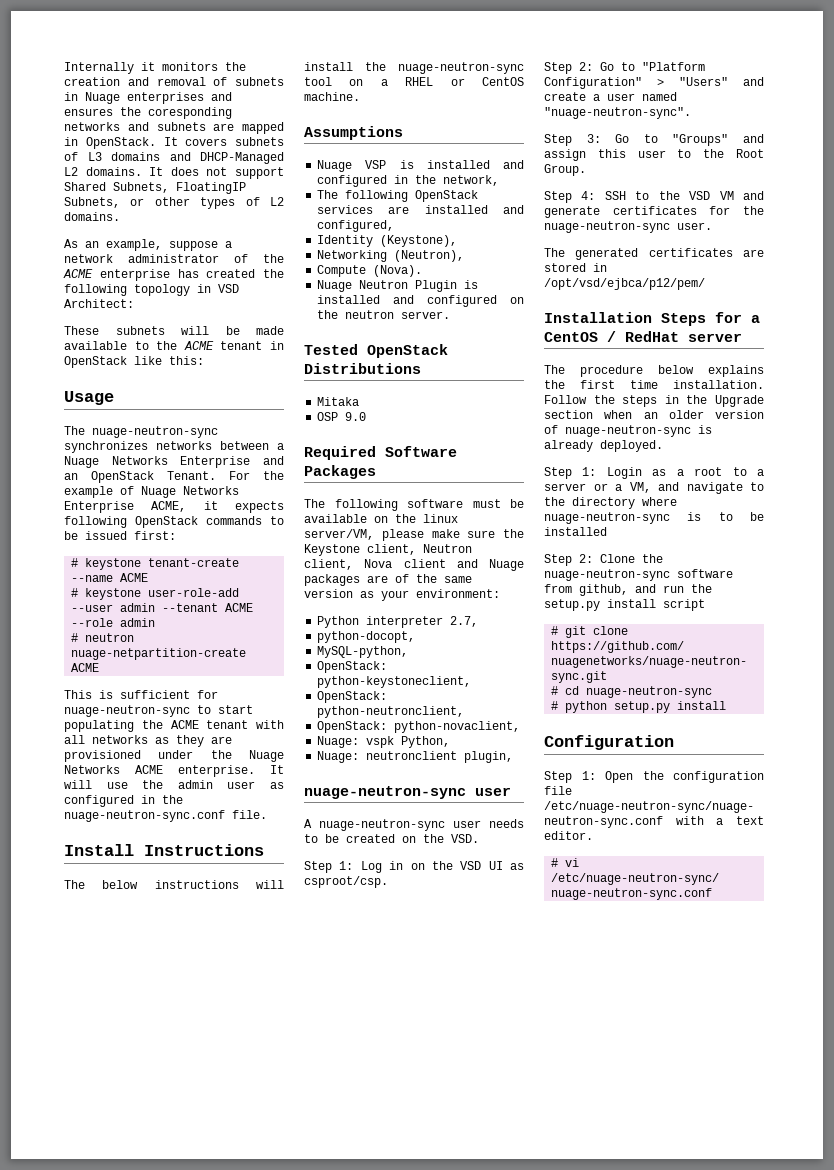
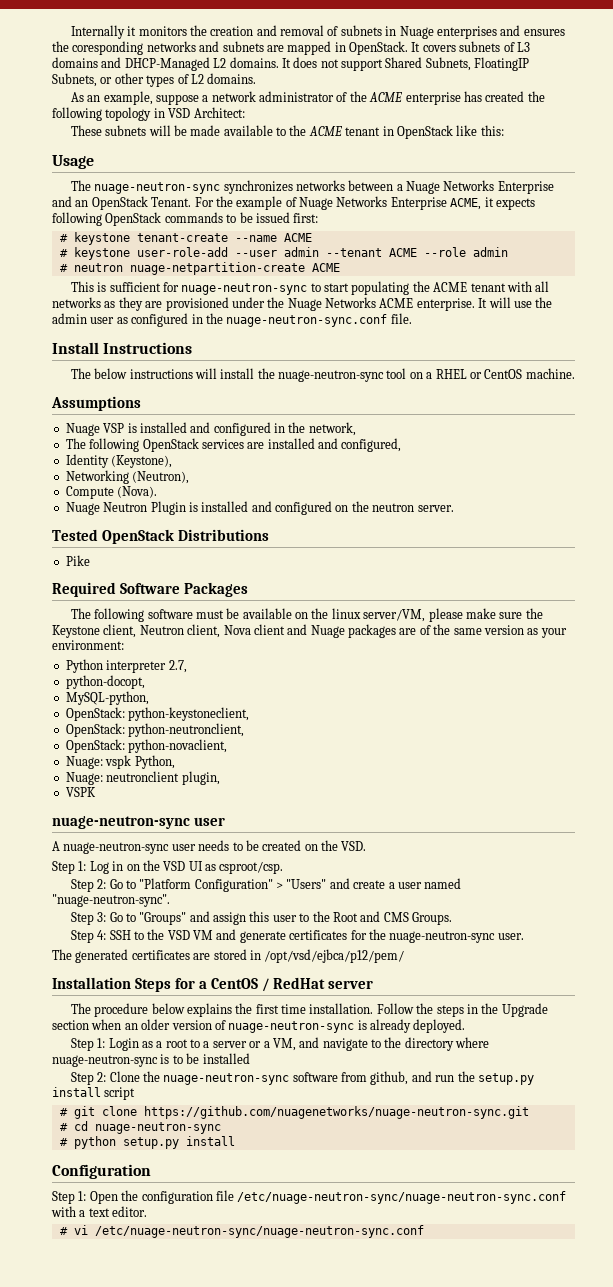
[317,397,360,406] [317,412,367,421] Mitaka // OSP 9.0 -> [65,555,90,566] Pike
(514, 757) none -> [65,787,96,797] // VSPK
[544,164,586,176] Group. -> [360,911,453,925] and CMS Groups.

